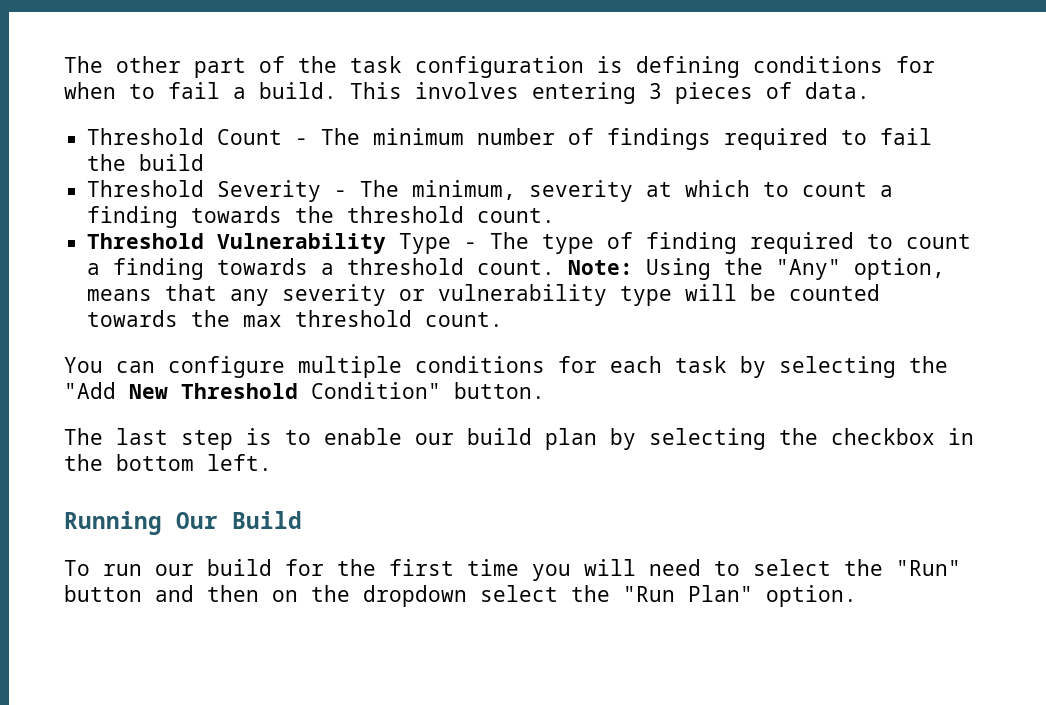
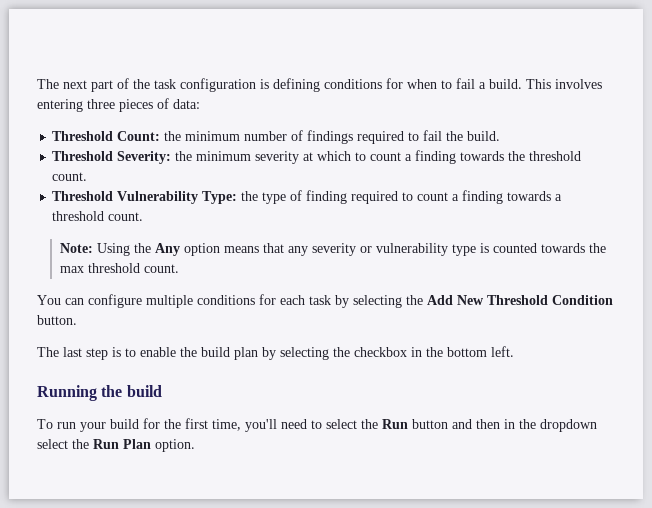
[64,56,181,73] The other -> [37,79,87,89] The next
[649,83,662,99] 3 -> [87,99,115,109] three
[805,82,870,99] [87,128,361,145] data. // Threshold Count - The -> [173,99,200,109] [52,131,182,141] data: // Threshold Count: the
[139,154,205,171] [87,180,517,202] build // Threshold Severity - The minimum, -> [467,131,501,141] [52,151,252,164] build. // Threshold Severity: the minimum
[399,232,530,254] Type - The -> [202,191,259,204] Type: the
(556, 267) none -> (144, 216) //
[776,258,946,280] "Any" option, -> [154,243,220,256] Any option
[685,284,777,301] will be -> [479,243,489,253] is
[64,382,116,399] "Add -> [427,295,453,305] Add
[311,382,441,399] Condition" -> [552,295,613,305] Condition
[415,433,454,445] our -> [180,347,197,357] the
[176,511,302,529] Our Build -> [101,385,162,397] the build
[155,564,194,576] our -> [80,422,106,432] your
[467,559,636,581] time you will -> [212,419,277,432] time, you'll
[896,560,961,576] "Run" -> [382,419,408,429] Run
[272,590,298,602] on -> [504,419,515,429] in
[623,585,753,602] "Run Plan" -> [93,439,151,449] Run Plan

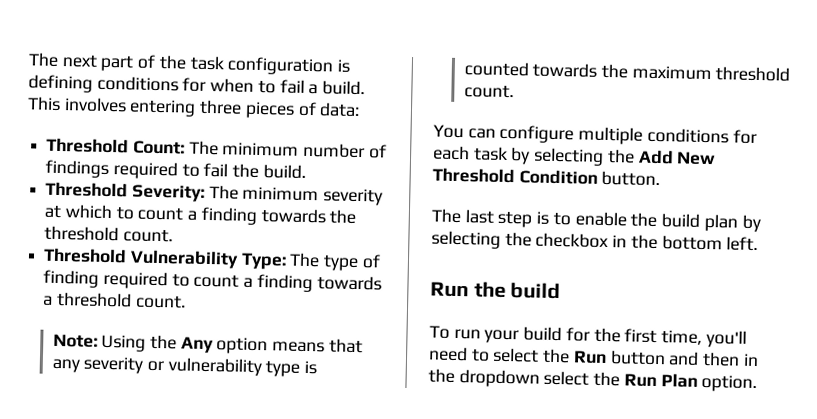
[164,131,182,141] the -> [188,140,219,156] The
[175,151,193,161] the -> [208,184,239,200] The
[241,191,259,201] the -> [289,252,321,268] The
[59,266,84,273] max -> [631,65,712,81] maximum
[37,385,97,401] Running -> [430,281,469,298] Run

